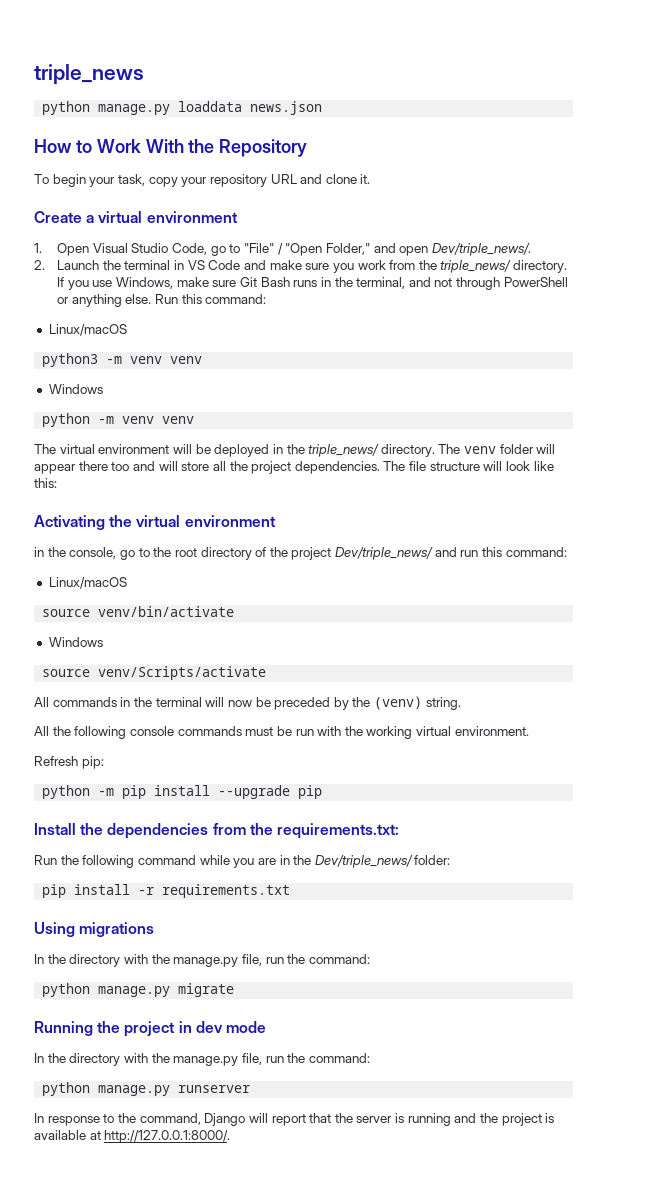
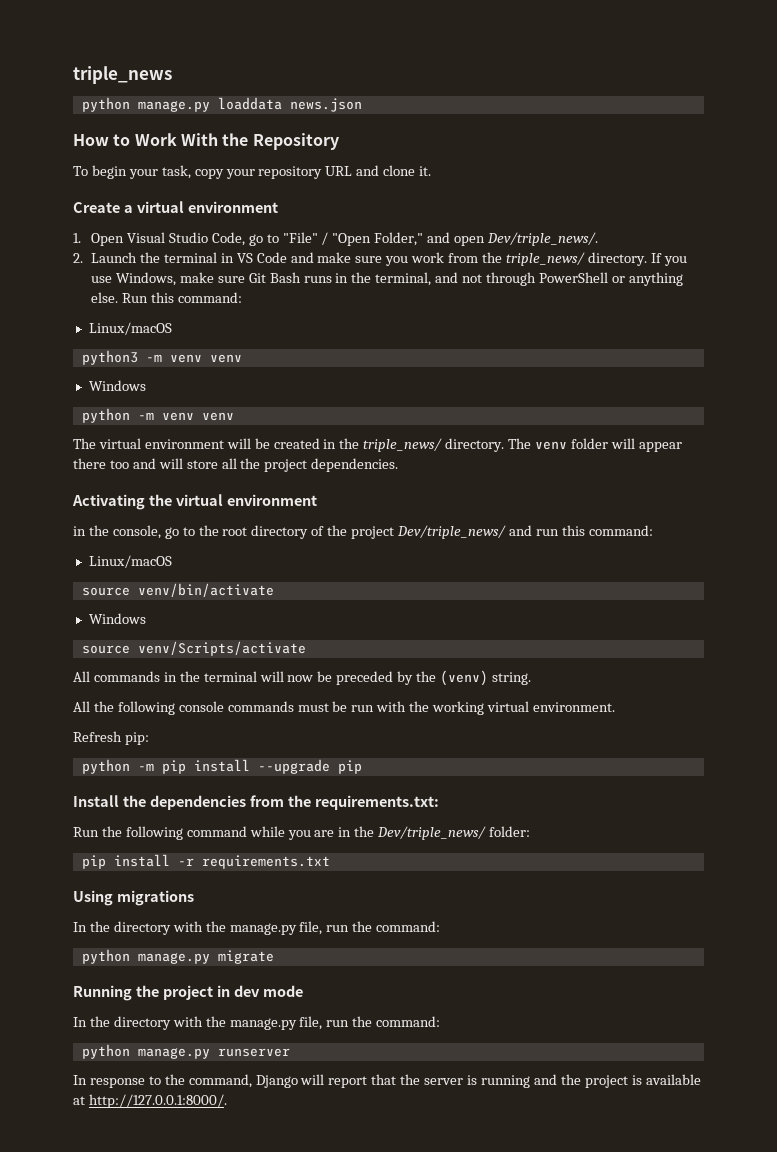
[214,444,270,457] deployed -> [273,438,320,449] created
[383,461,554,471] [34,478,57,488] The file structure will look like this: -> (399, 465) none

